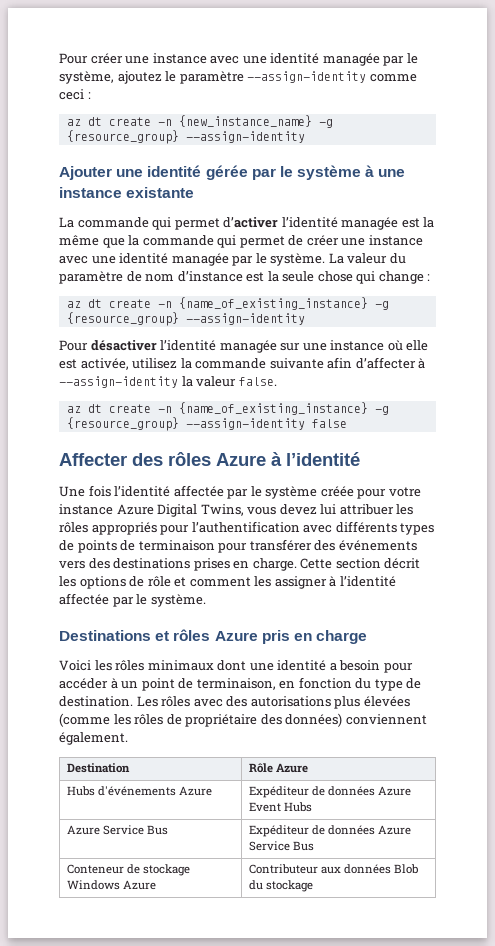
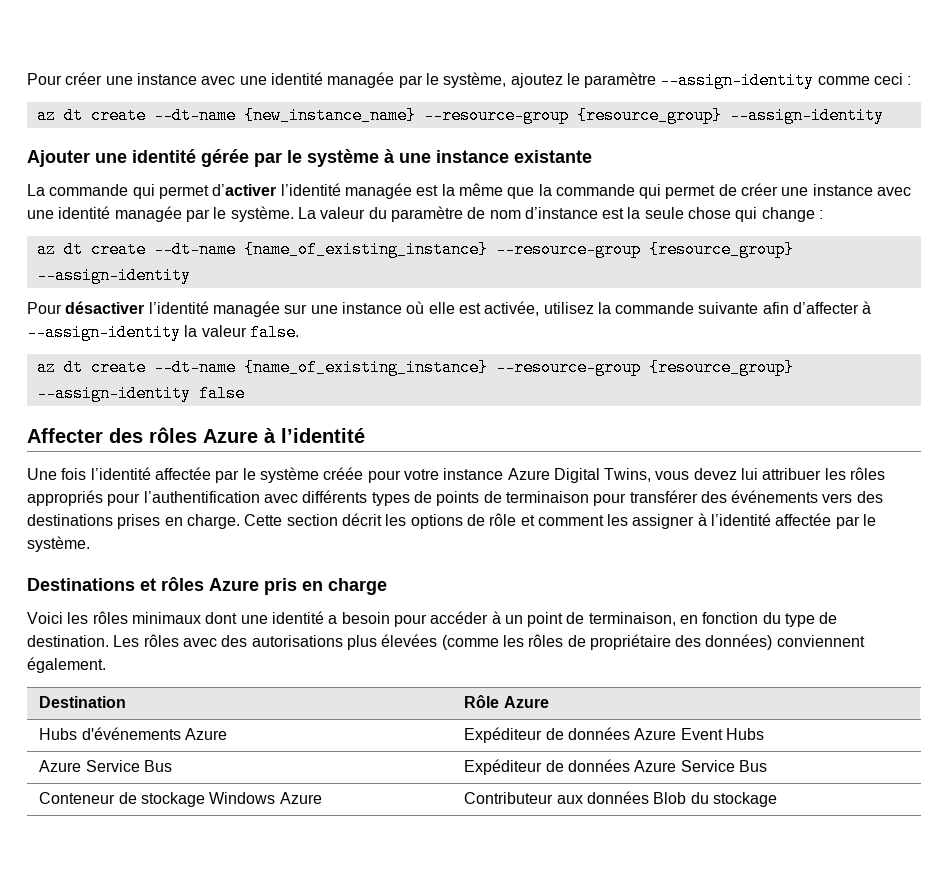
[157,115,333,128] -n {new_instance_name} -g -> [153,107,569,124] --dt-name {new_instance_name} --resource-group
[157,297,389,310] -n {name_of_existing_instance} -g -> [153,241,641,258] --dt-name {name_of_existing_instance} --resource-group
[157,402,389,415] -n {name_of_existing_instance} -g -> [153,359,641,376] --dt-name {name_of_existing_instance} --resource-group

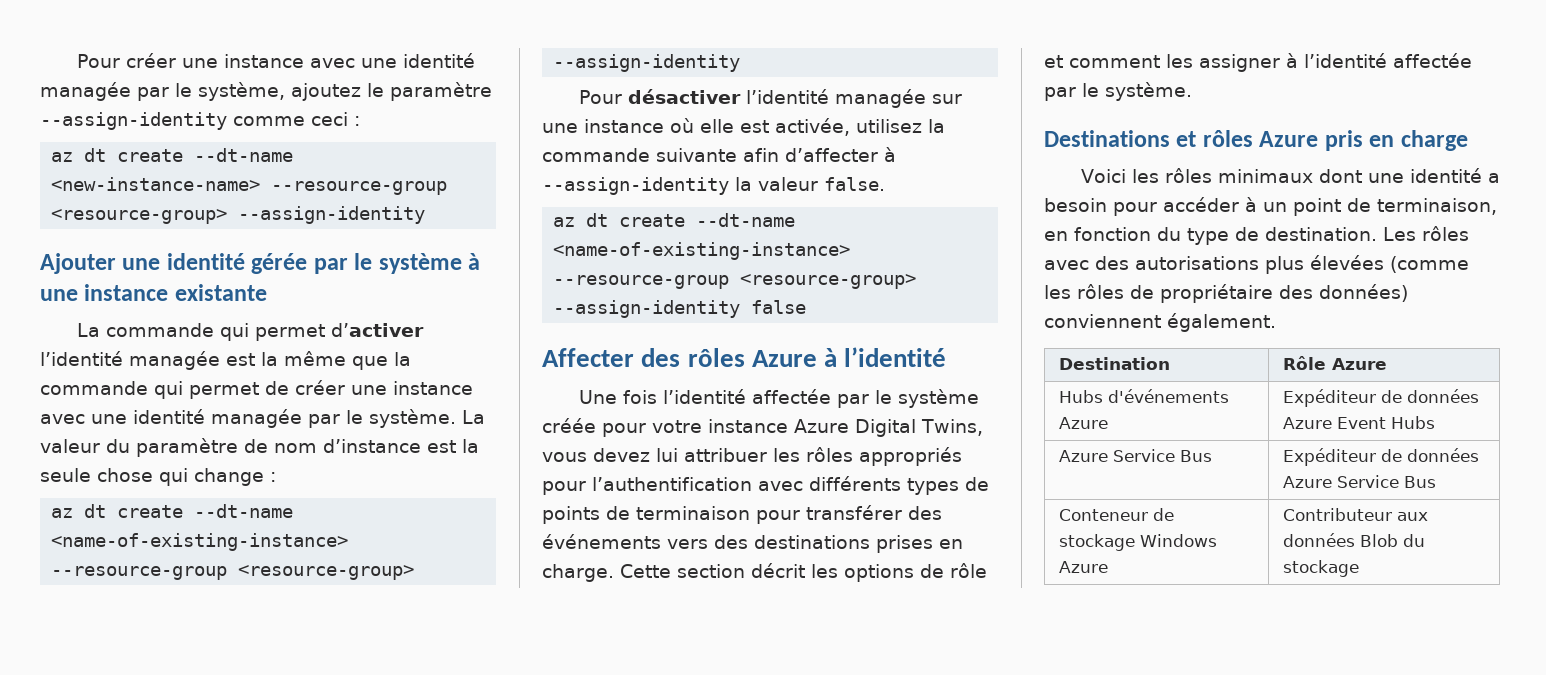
[243,107,722,124] {new_instance_name} --resource-group {resource_group} -> [51,177,448,195] [51,209,228,224] <new-instance-name> --resource-group <resource-group>
[243,241,794,258] {name_of_existing_instance} --resource-group {resource_group} -> [51,533,349,551] [51,565,415,580] <name-of-existing-instance> --resource-group <resource-group>
[243,359,794,376] {name_of_existing_instance} --resource-group {resource_group} -> [553,242,851,260] [553,274,917,289] <name-of-existing-instance> --resource-group <resource-group>

